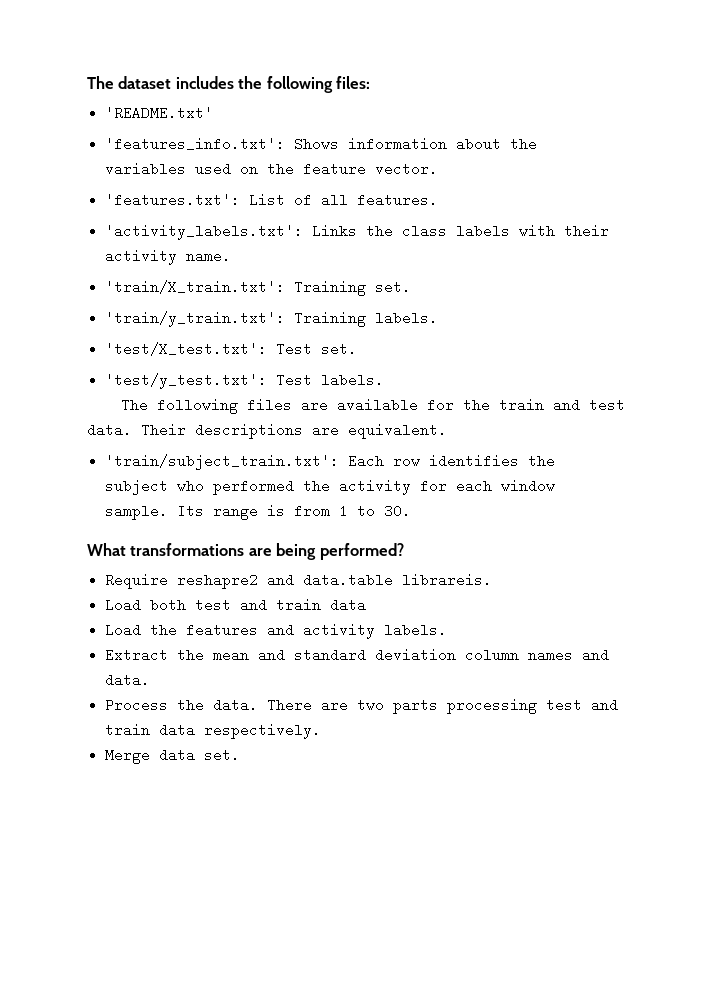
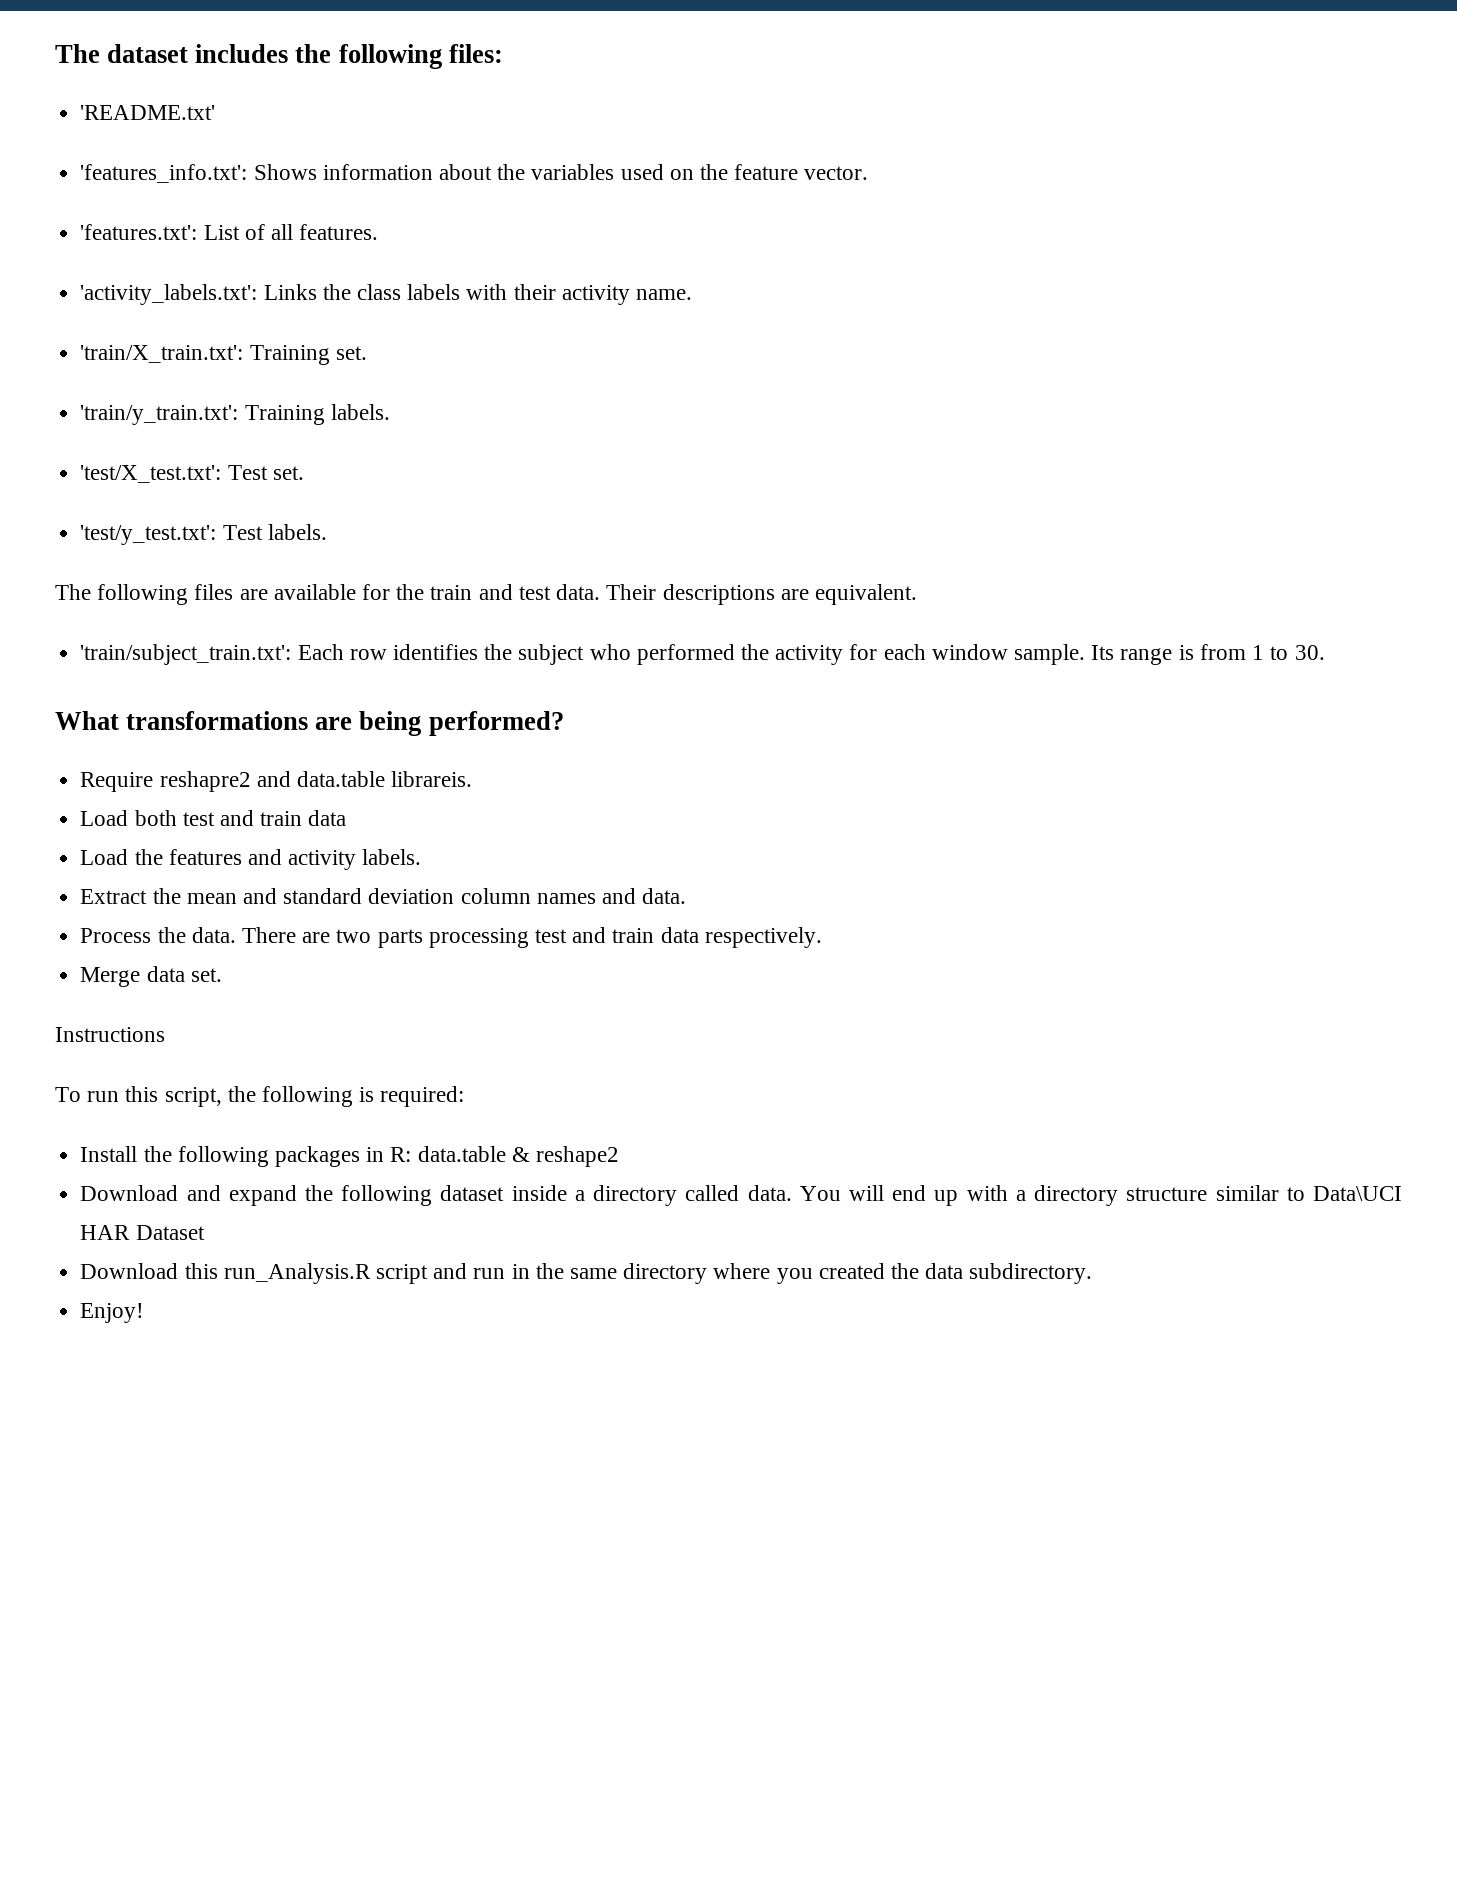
(241, 755) none -> [55,1027,165,1042] [55,1086,465,1107] [80,1146,619,1167] [80,1185,1402,1206] [80,1225,205,1240] [80,1263,1093,1284] [80,1303,145,1323] // Instructions // To run this script, the following is required: // Install the following packages in R: data.table & reshape2 // Download and expand the following dataset inside a directory called data. You will end up with a directory structure similar to Data\UCI HAR Dataset // Download this run_Analysis.R script and run in the same directory where you created the data subdirectory. // Enjoy!

